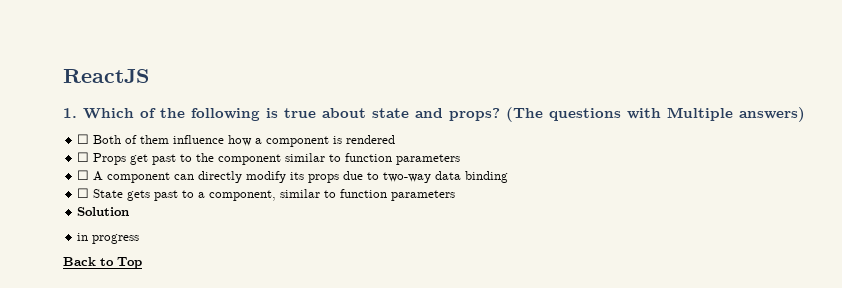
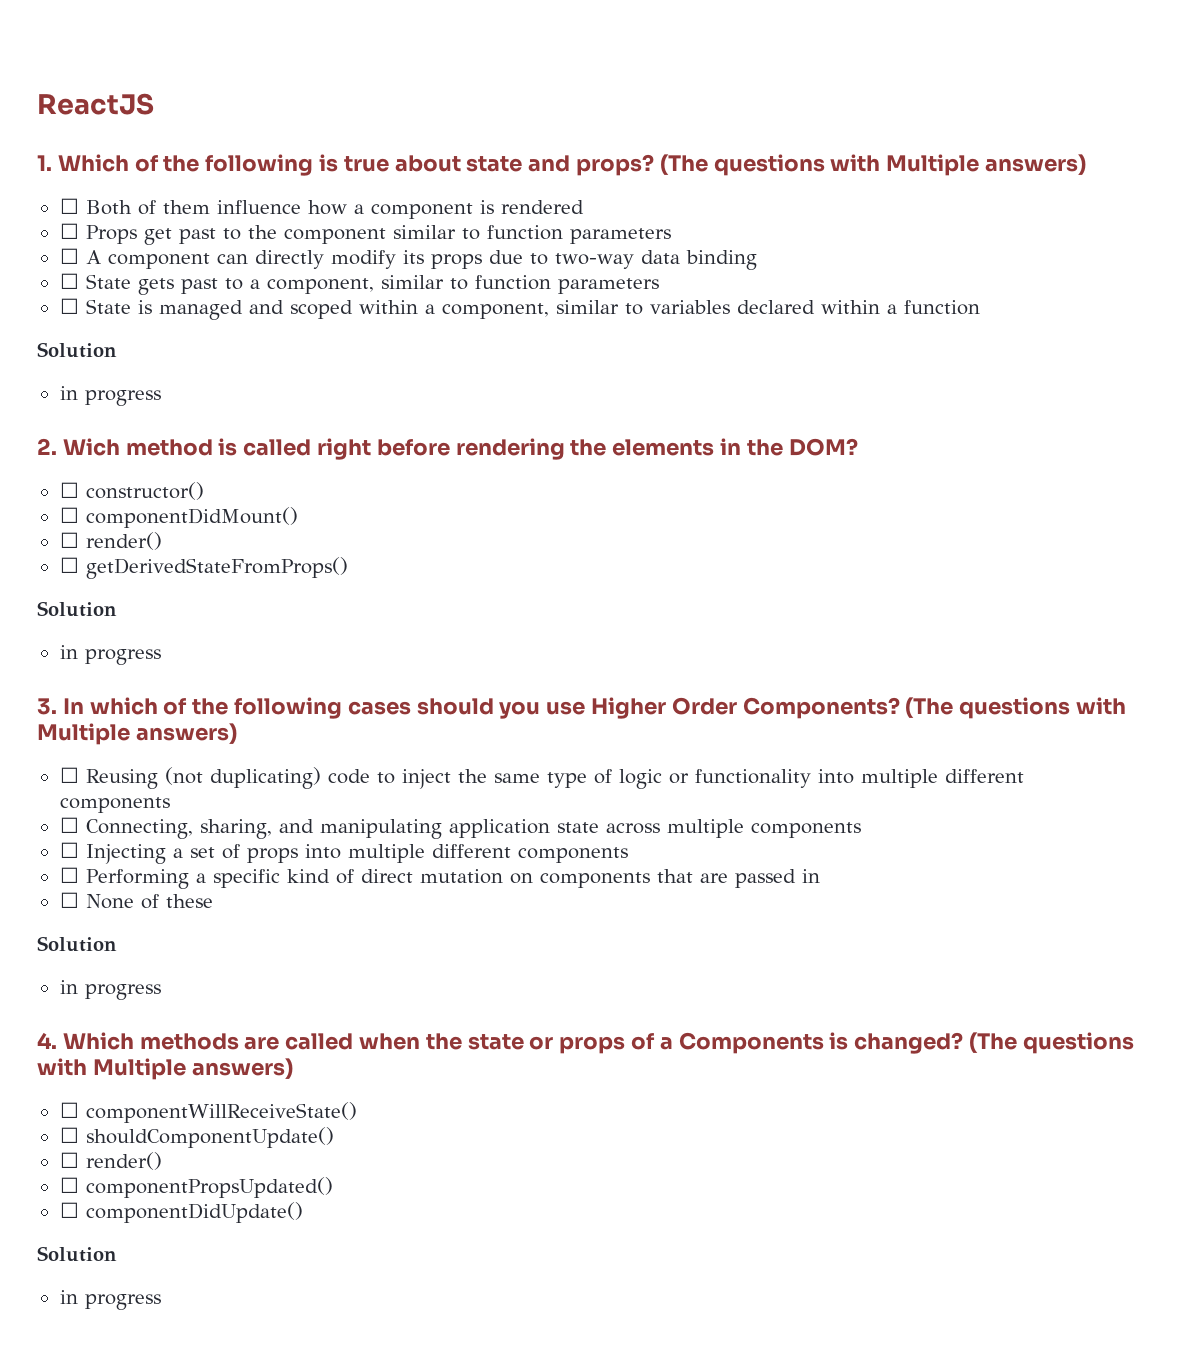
[77,207,130,216] [77,233,140,244] [63,257,142,269] Solution // in progress // Back to Top -> [59,298,980,320] [37,342,117,358] [59,386,161,406] [37,438,858,460] [59,482,204,500] [59,507,298,528] [59,532,162,550] [59,557,348,579] [37,601,117,617] [59,645,161,665] [37,697,1127,719] [37,723,237,745] [59,767,1024,789] [59,797,170,813] [59,817,861,839] [59,842,628,864] [59,867,820,889] [59,892,213,909] [37,936,117,952] [59,980,161,1000] [37,1032,1134,1054] [37,1058,293,1080] [59,1102,357,1123] [59,1127,334,1148] [59,1152,162,1170] [59,1177,333,1198] [59,1202,303,1223] [37,1246,117,1262] [59,1290,161,1310] ☐ State is managed and scoped within a component, similar to variables declared within a function // Solution // in progress // 2. Wich method is called right before rendering the elements in the DOM? // ☐ constructor() // ☐ componentDidMount() // ☐ render() // ☐ getDerivedStateFromProps() // Solution // in progress // 3. In which of the following cases should you use Higher Order Components? (The questions with Multiple answers) // ☐ Reusing (not duplicating) code to inject the same type of logic or functionality into multiple different components // ☐ Connecting, sharing, and manipulating application state across multiple components // ☐ Injecting a set of props into multiple different components // ☐ Performing a specific kind of direct mutation on components that are passed in // ☐ None of these // Solution // in progress // 4. Which methods are called when the state or props of a Components is changed? (The questions with Multiple answers) // ☐ componentWillReceiveState() // ☐ shouldComponentUpdate() // ☐ render() // ☐ componentPropsUpdated() // ☐ componentDidUpdate() // Solution // in progress

